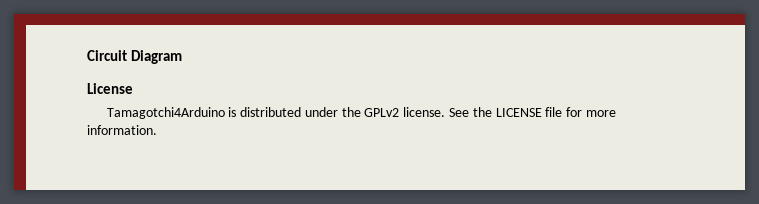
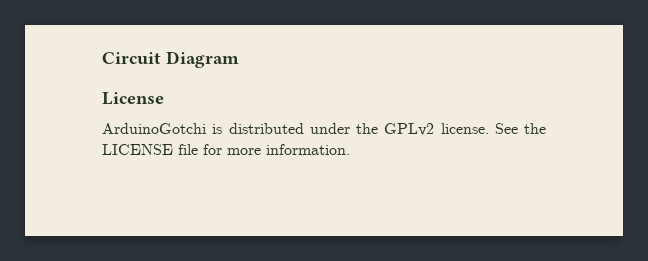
[106,107,225,119] Tamagotchi4Arduino -> [102,123,206,134] ArduinoGotchi

